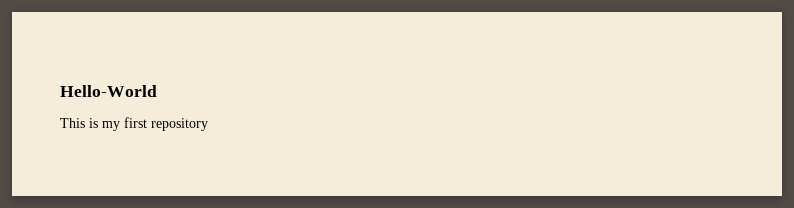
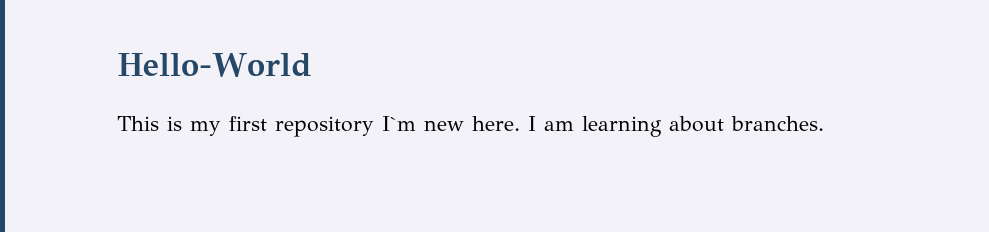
(208, 124) none -> [382,116,824,137] I`m new here. I am learning about branches.

